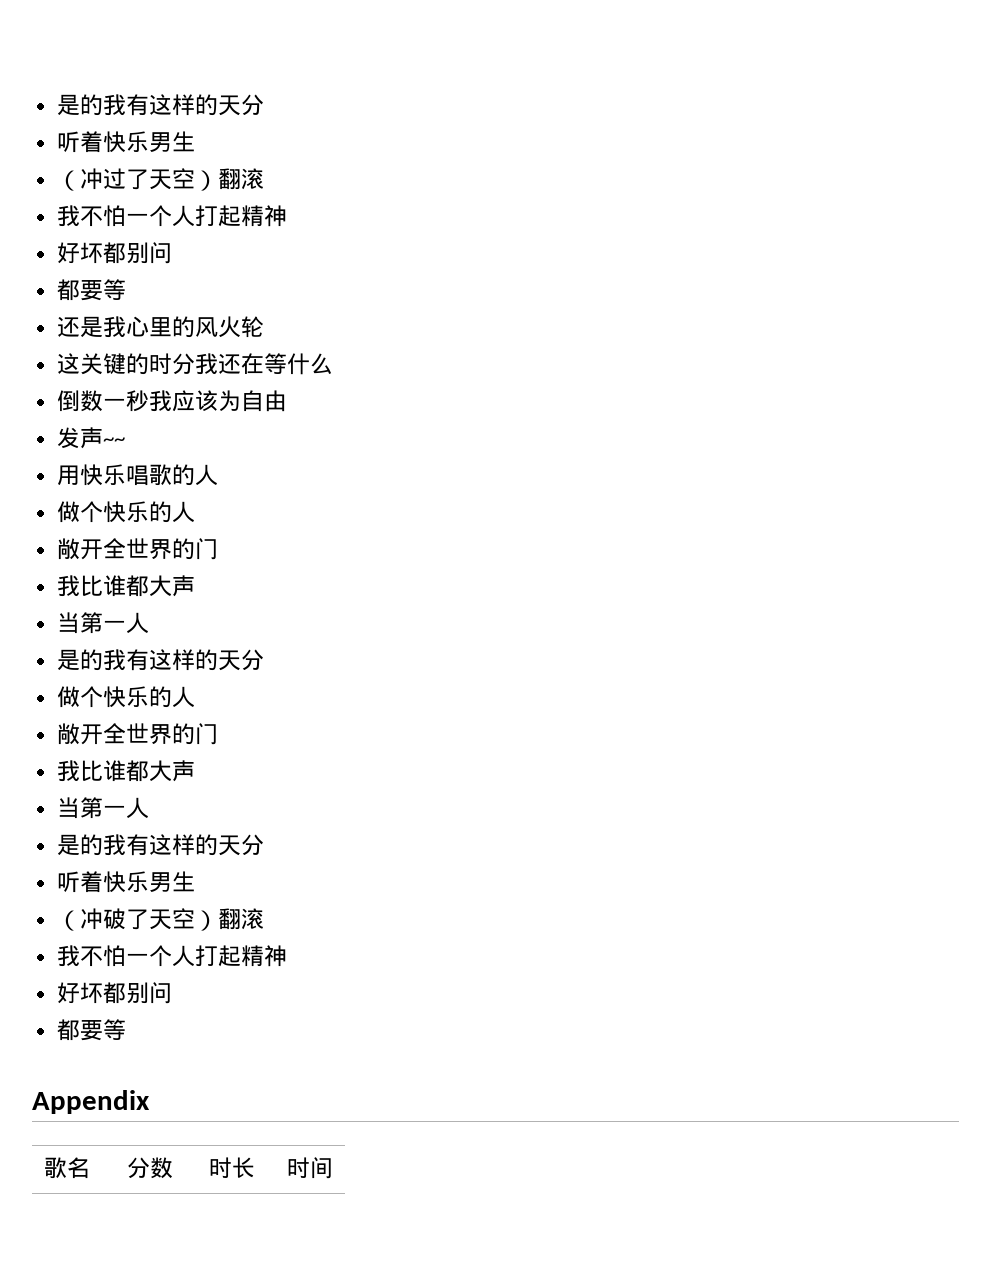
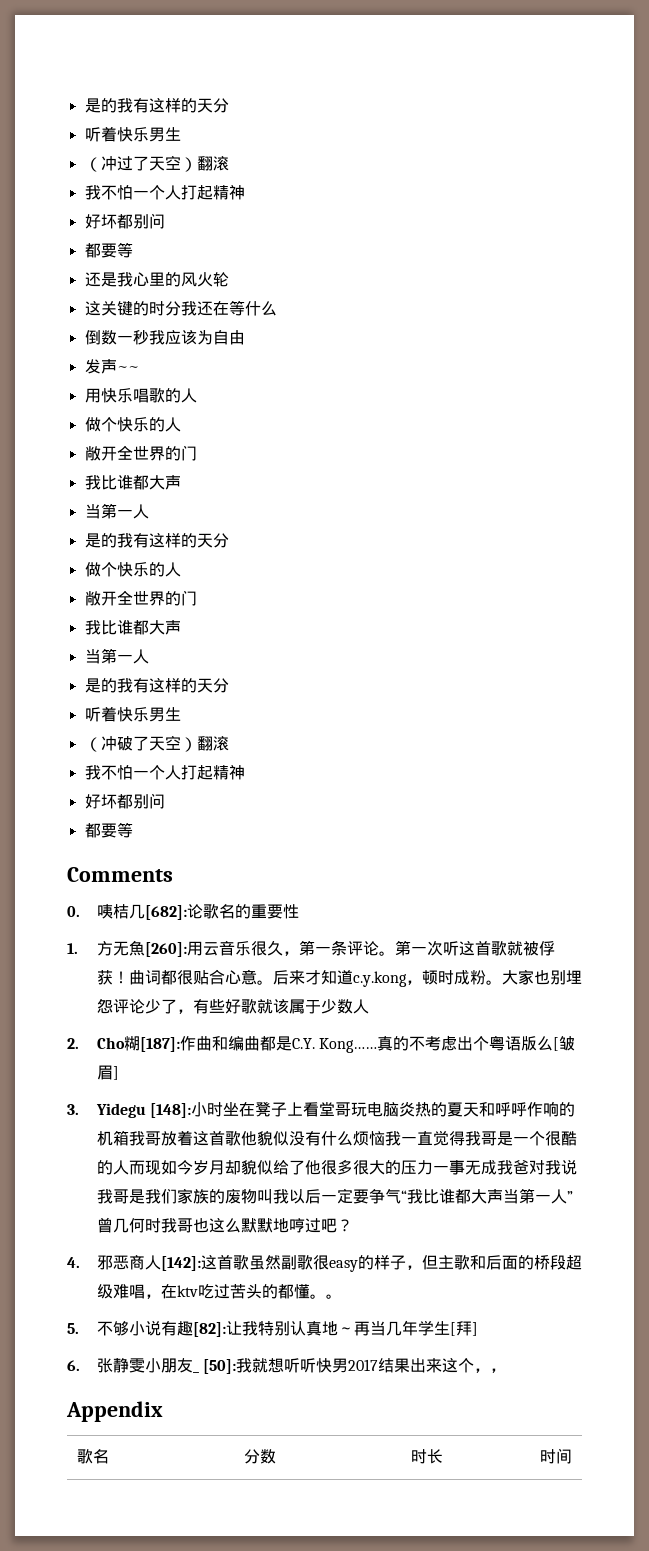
(127, 1029) none -> [67,867,173,882] [67,904,299,920] [67,940,555,957] [96,969,582,987] [96,998,369,1014] [67,1035,576,1053] [96,1065,119,1080] [67,1101,576,1118] [96,1130,577,1146] [96,1159,577,1175] [96,1188,573,1204] [96,1217,353,1233] [67,1255,582,1272] [96,1284,342,1299] [67,1320,478,1337] [67,1357,507,1374] // Comments // 0.咦桔几[682]:论歌名的重要性 // 1.方无魚[260]:用云音乐很久，第一条评论。第一次听这首歌就被俘获！曲词都很贴合心意。后来才知道c.y.kong，顿时成粉。大家也别埋怨评论少了，有些好歌就该属于少数人 // 2. Cho糊[187]:作曲和编曲都是C.Y. Kong……真的不考虑出个粤语版么[皱眉] // 3. Yidegu [148]:小时坐在凳子上看堂哥玩电脑炎热的夏天和呼呼作响的机箱我哥放着这首歌他貌似没有什么烦恼我一直觉得我哥是一个很酷的人而现如今岁月却貌似给了他很多很大的压力一事无成我爸对我说我哥是我们家族的废物叫我以后一定要争气“我比谁都大声当第一人”曾几何时我哥也这么默默地哼过吧？ // 4.邪恶商人[142]:这首歌虽然副歌很easy的样子，但主歌和后面的桥段超级难唱，在ktv吃过苦头的都懂。。 // 5.不够小说有趣[82]:让我特别认真地～再当几年学生[拜] // 6.张静雯小朋友_ [50]:我就想听听快男2017结果出来这个，，

